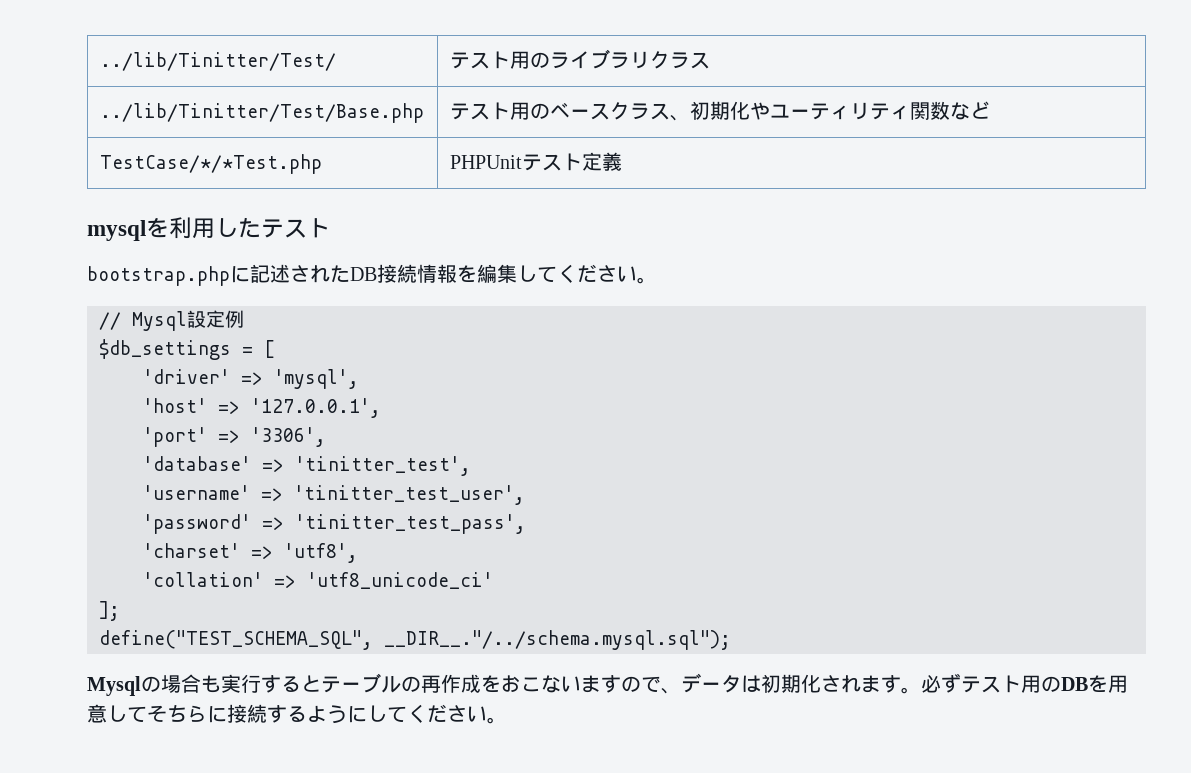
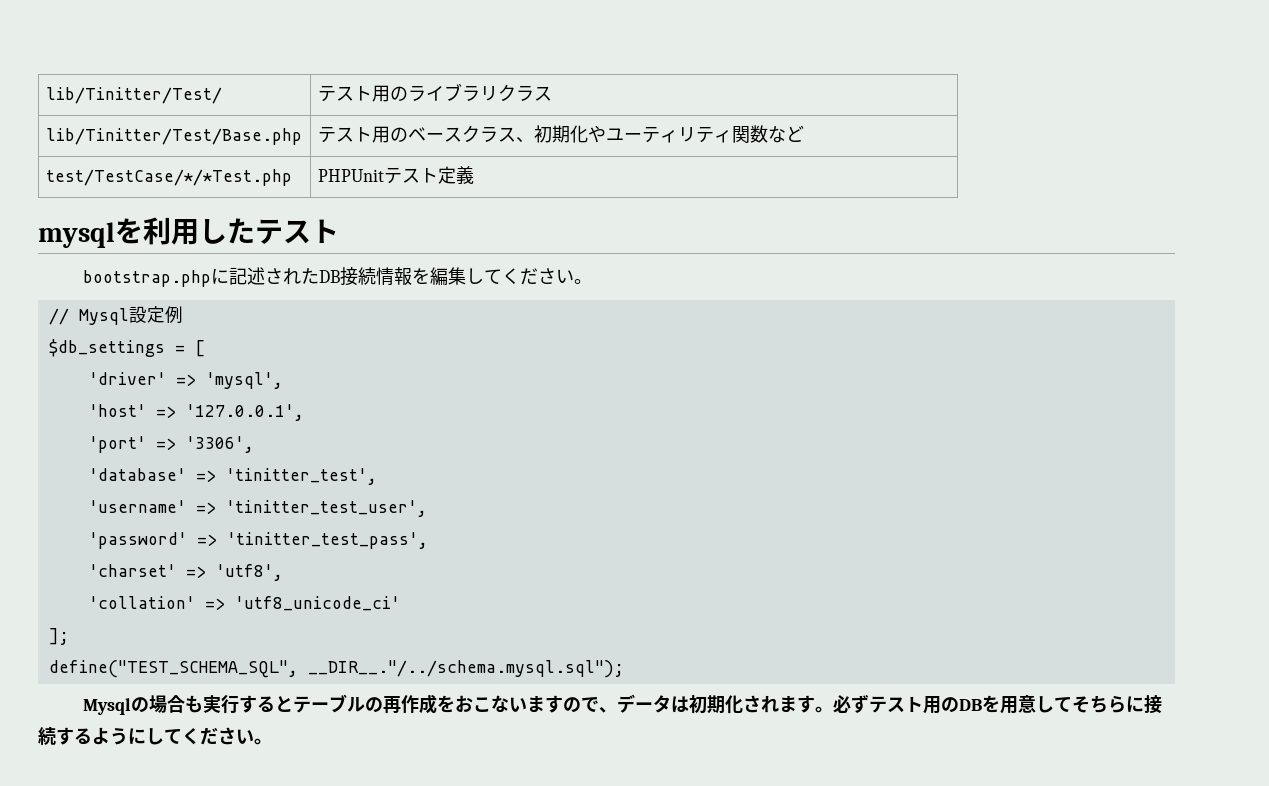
[100,52,337,71] ../lib/Tinitter/Test/ -> [45,87,222,104] lib/Tinitter/Test/
[100,103,425,123] ../lib/Tinitter/Test/Base.php -> [45,128,302,145] lib/Tinitter/Test/Base.php
[100,154,323,174] TestCase/*/*Test.php -> [45,169,292,186] test/TestCase/*/*Test.php

